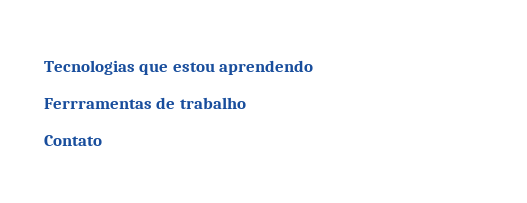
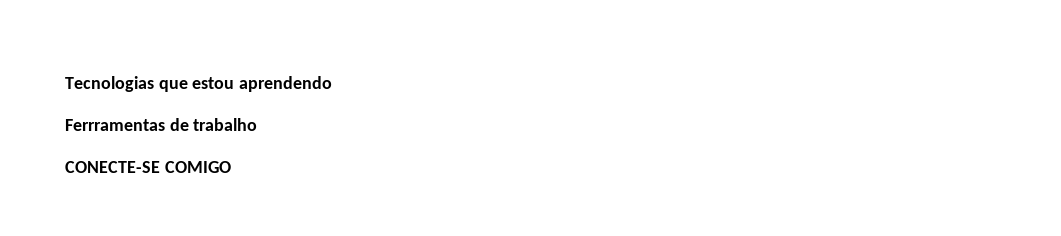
[44,135,102,146] Contato -> [65,161,231,173] CONECTE-SE COMIGO

